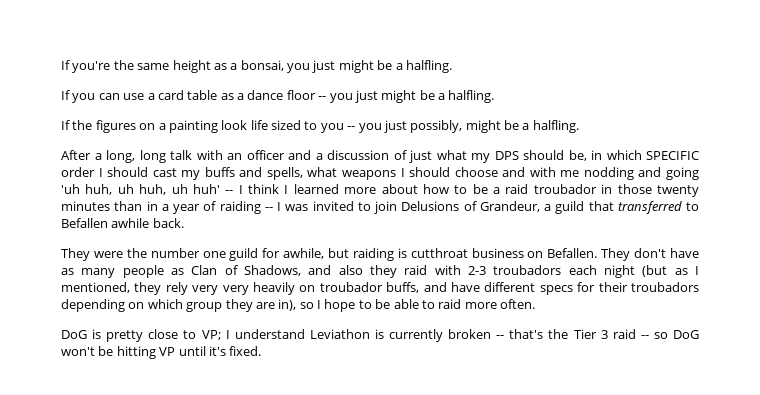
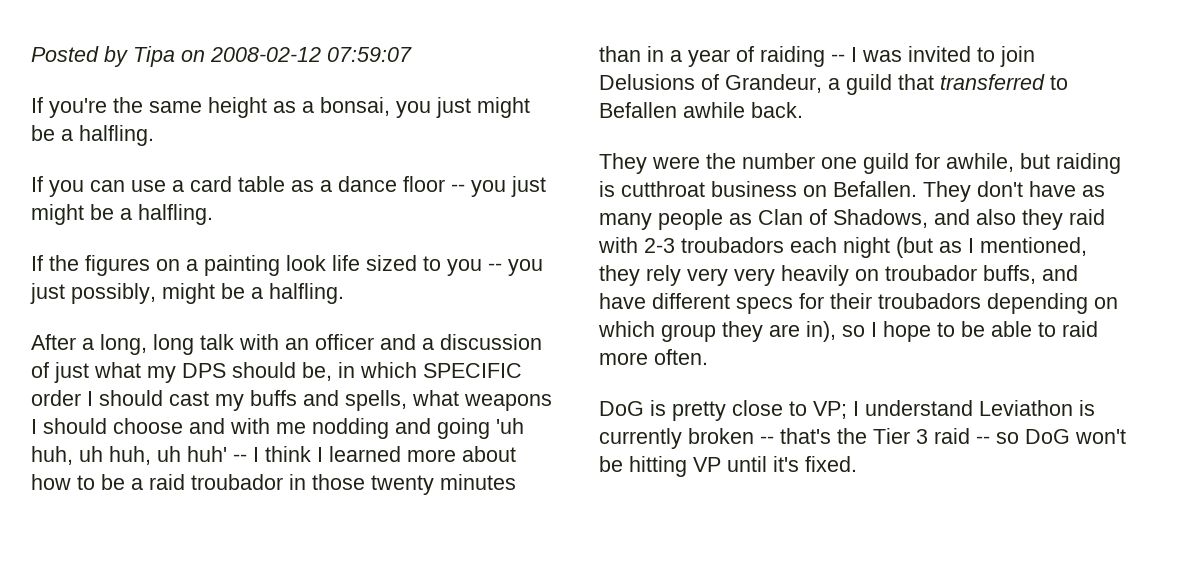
(61, 65) none -> [31,46,412,67] Posted by Tipa on 2008-02-12 07:59:07 //

